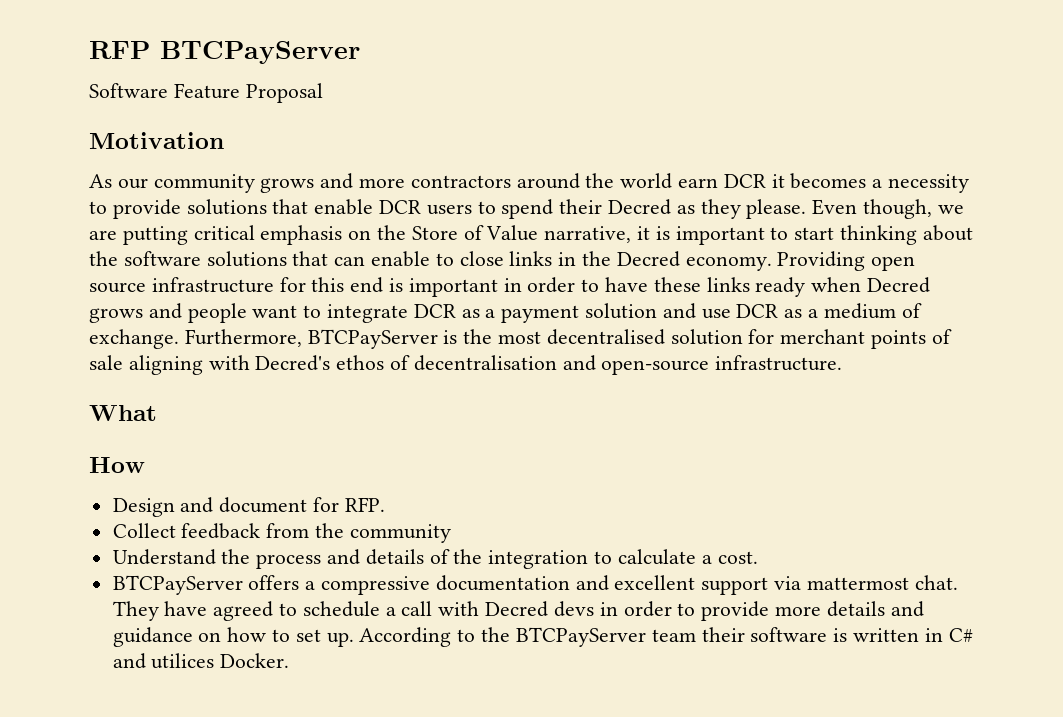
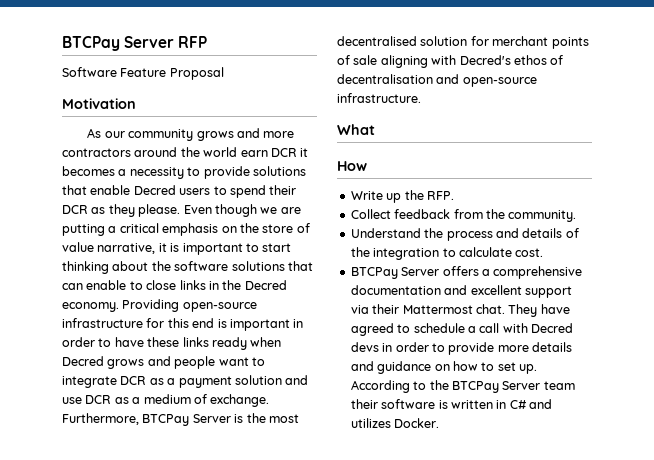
(89, 50) none -> [62,36,175,51] BTCPay Server
[160,41,360,64] BTCPayServer -> (208, 42) none
[379,200,422,214] DCR -> [133,185,176,195] Decred
[608,199,672,215] Decred -> [62,205,88,214] DCR
[863,199,933,219] though, -> [214,204,257,217] though
(188, 235) none -> [108,226,117,233] a
[411,225,539,241] Store of Value -> [262,223,310,233] [62,242,94,252] store of value
[871,256,916,271] [89,282,146,293] open source -> [182,302,257,312] open-source
[307,329,438,349] BTCPayServer -> [142,414,231,426] BTCPay Server
[112,497,340,517] Design and document for -> [350,190,424,203] Write up the
[349,524,451,543] community -> [508,210,577,222] community.
[701,555,712,564] a -> (512, 252) none
[112,575,243,595] BTCPayServer -> [350,267,440,279] BTCPay Server
[321,576,431,595] compressive -> [493,266,583,279] comprehensive
[806,577,909,590] mattermost -> [372,304,473,314] their Mattermost
[515,627,646,647] BTCPayServer -> [451,381,541,393] BTCPay Server
[151,653,215,669] utilices -> [350,418,391,428] utilizes

